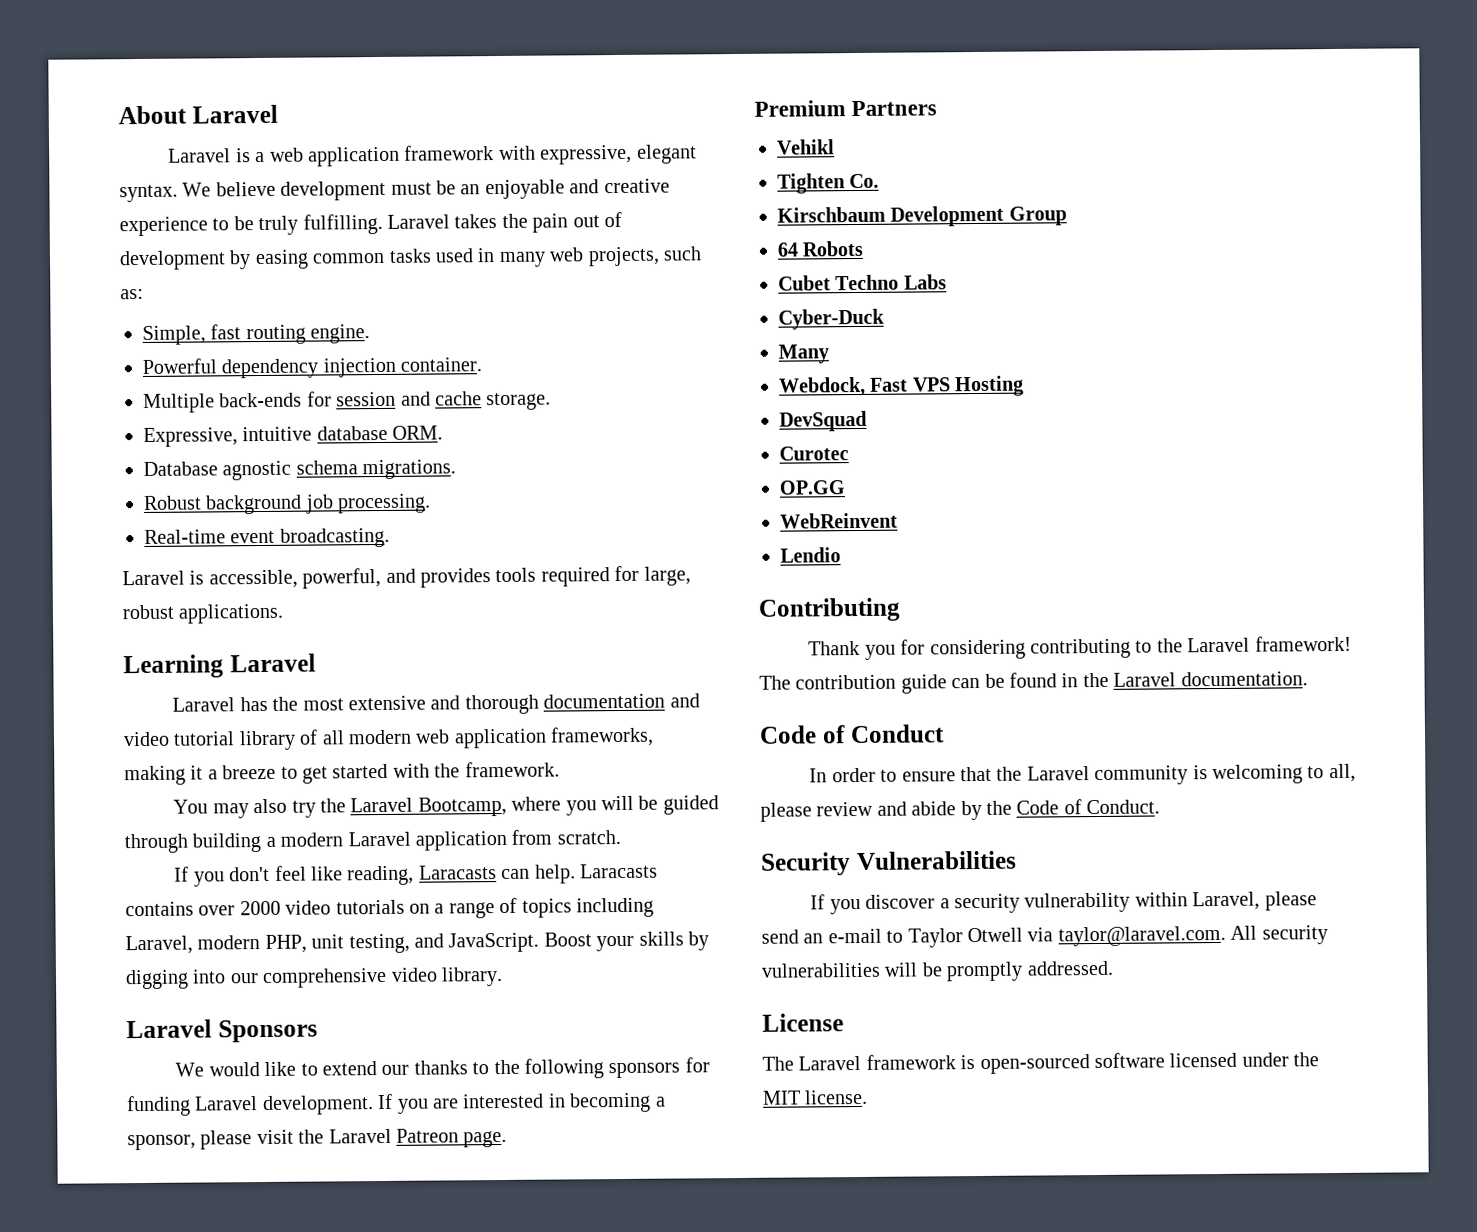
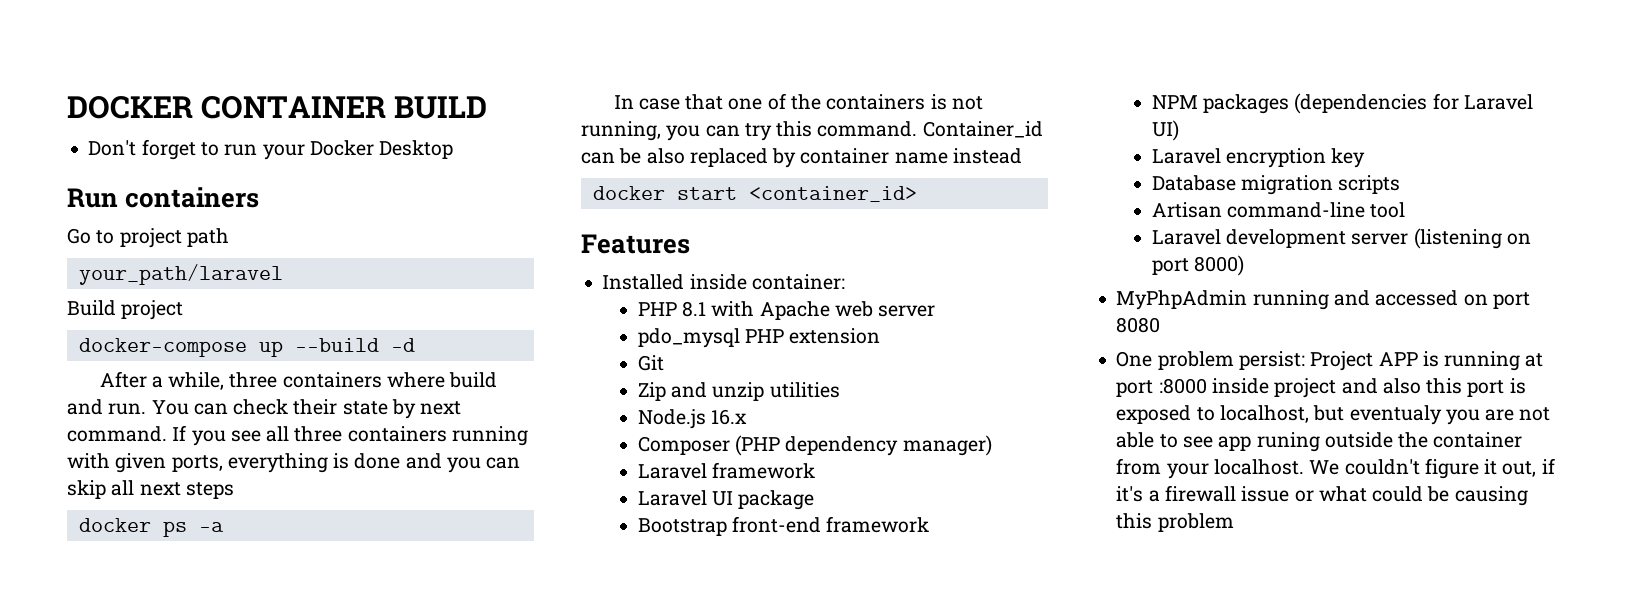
[118,104,278,125] [168,144,697,167] [119,178,670,203] [119,211,622,237] [119,246,702,271] [120,288,144,300] [142,324,371,345] [142,357,483,379] [143,391,552,413] [143,425,444,447] [143,459,457,481] [143,493,432,515] [144,527,390,548] [122,565,691,589] [122,603,285,624] [123,653,316,679] [172,693,700,715] [123,726,655,751] [124,761,560,786] [173,795,719,819] [124,829,621,854] [174,863,658,887] [125,897,654,919] [125,931,709,955] [125,966,503,990] [126,1019,318,1043] [175,1057,710,1079] [127,1092,666,1117] [127,1128,508,1151] [754,100,938,117] [777,139,835,155] [777,173,880,194] [777,205,1067,227] [777,240,864,257] [778,274,947,291] [778,308,885,330] [778,344,829,364] [779,375,1025,397] [779,410,867,432] [779,446,849,461] [779,480,845,495] [780,512,898,529] [780,547,841,563] [758,597,901,622] [808,635,1352,660] [759,671,1308,694] [759,724,945,744] [809,763,1356,786] [760,799,1161,822] [760,850,1017,876] [810,891,1317,915] [761,925,1328,948] [761,960,1114,982] [762,1013,844,1032] [762,1052,1320,1074] [762,1089,869,1105] About Laravel // Laravel is a web application framework with expressive, elegant syntax. We believe development must be an enjoyable and creative experience to be truly fulfilling. Laravel takes the pain out of development by easing common tasks used in many web projects, such as: // Simple, fast routing engine. // Powerful dependency injection container. // Multiple back-ends for session and cache storage. // Expressive, intuitive database ORM. // Database agnostic schema migrations. // Robust background job processing. // Real-time event broadcasting. // Laravel is accessible, powerful, and provides tools required for large, robust applications. // Learning Laravel // Laravel has the most extensive and thorough documentation and video tutorial library of all modern web application frameworks, making it a breeze to get started with the framework. // You may also try the Laravel Bootcamp, where you will be guided through building a modern Laravel application from scratch. // If you don't feel like reading, Laracasts can help. Laracasts contains over 2000 video tutorials on a range of topics including Laravel, modern PHP, unit testing, and JavaScript. Boost your skills by digging into our comprehensive video library. // Laravel Sponsors // We would like to extend our thanks to the following sponsors for funding Laravel development. If you are interested in becoming a sponsor, please visit the Laravel Patreon page. // Premium Partners // Vehikl // Tighten Co. // Kirschbaum Development Group // 64 Robots // Cubet Techno Labs // Cyber-Duck // Many // Webdock, Fast VPS Hosting // DevSquad // Curotec // OP.GG // WebReinvent // Lendio // Contributing // Thank you for considering contributing to the Laravel framework! The contribution guide can be found in the Laravel documentation. // Code of Conduct // In order to ensure that the Laravel community is welcoming to all, please review and abide by the Code of Conduct. // Security Vulnerabilities // If you discover a security vulnerability within Laravel, please send an e-mail to Taylor Otwell via taylor@laravel.com. All security vulnerabilities will be promptly addressed. // License // The Laravel framework is open-sourced software licensed under the MIT license. -> [67,96,488,119] [88,139,454,160] [67,187,260,208] [67,228,229,248] [78,264,283,285] [67,300,184,320] [78,338,415,357] [99,371,498,390] [67,399,462,419] [67,425,528,446] [67,453,521,473] [67,480,234,499] [78,518,224,537] [613,93,983,110] [581,121,1043,141] [581,148,1022,168] [592,186,917,202] [581,234,690,254] [602,274,845,290] [637,301,936,320] [637,328,881,348] [637,355,664,371] [637,382,840,401] [637,409,747,429] [637,435,992,456] [637,462,815,479] [637,490,815,510] [637,516,930,536] [1151,93,1533,114] [1151,120,1179,141] [1151,148,1366,168] [1151,175,1401,195] [1151,202,1406,218] [1151,228,1531,249] [1151,255,1244,276] [1116,290,1530,310] [1116,317,1161,333] [1116,351,1544,371] [1116,378,1526,398] [1116,405,1551,425] [1116,432,1523,452] [1116,458,1555,479] [1116,485,1528,506] [1116,513,1234,532] DOCKER CONTAINER BUILD // Don't forget to run your Docker Desktop // Run containers // Go to project path // your_path/laravel // Build project // docker-compose up --build -d // After a while, three containers where build and run. You can check their state by next command. If you see all three containers running with given ports, everything is done and you can skip all next steps // docker ps -a // In case that one of the containers is not running, you can try this command. Container_id can be also replaced by container name instead // docker start <container_id> // Features // Installed inside container: // PHP 8.1 with Apache web server // pdo_mysql PHP extension // Git // Zip and unzip utilities // Node.js 16.x // Composer (PHP dependency manager) // Laravel framework // Laravel UI package // Bootstrap front-end framework // NPM packages (dependencies for Laravel UI) // Laravel encryption key // Database migration scripts // Artisan command-line tool // Laravel development server (listening on port 8000) // MyPhpAdmin running and accessed on port 8080 // One problem persist: Project APP is running at port :8000 inside project and also this port is exposed to localhost, but eventualy you are not able to see app runing outside the container from your localhost. We couldn't figure it out, if it's a firewall issue or what could be causing this problem

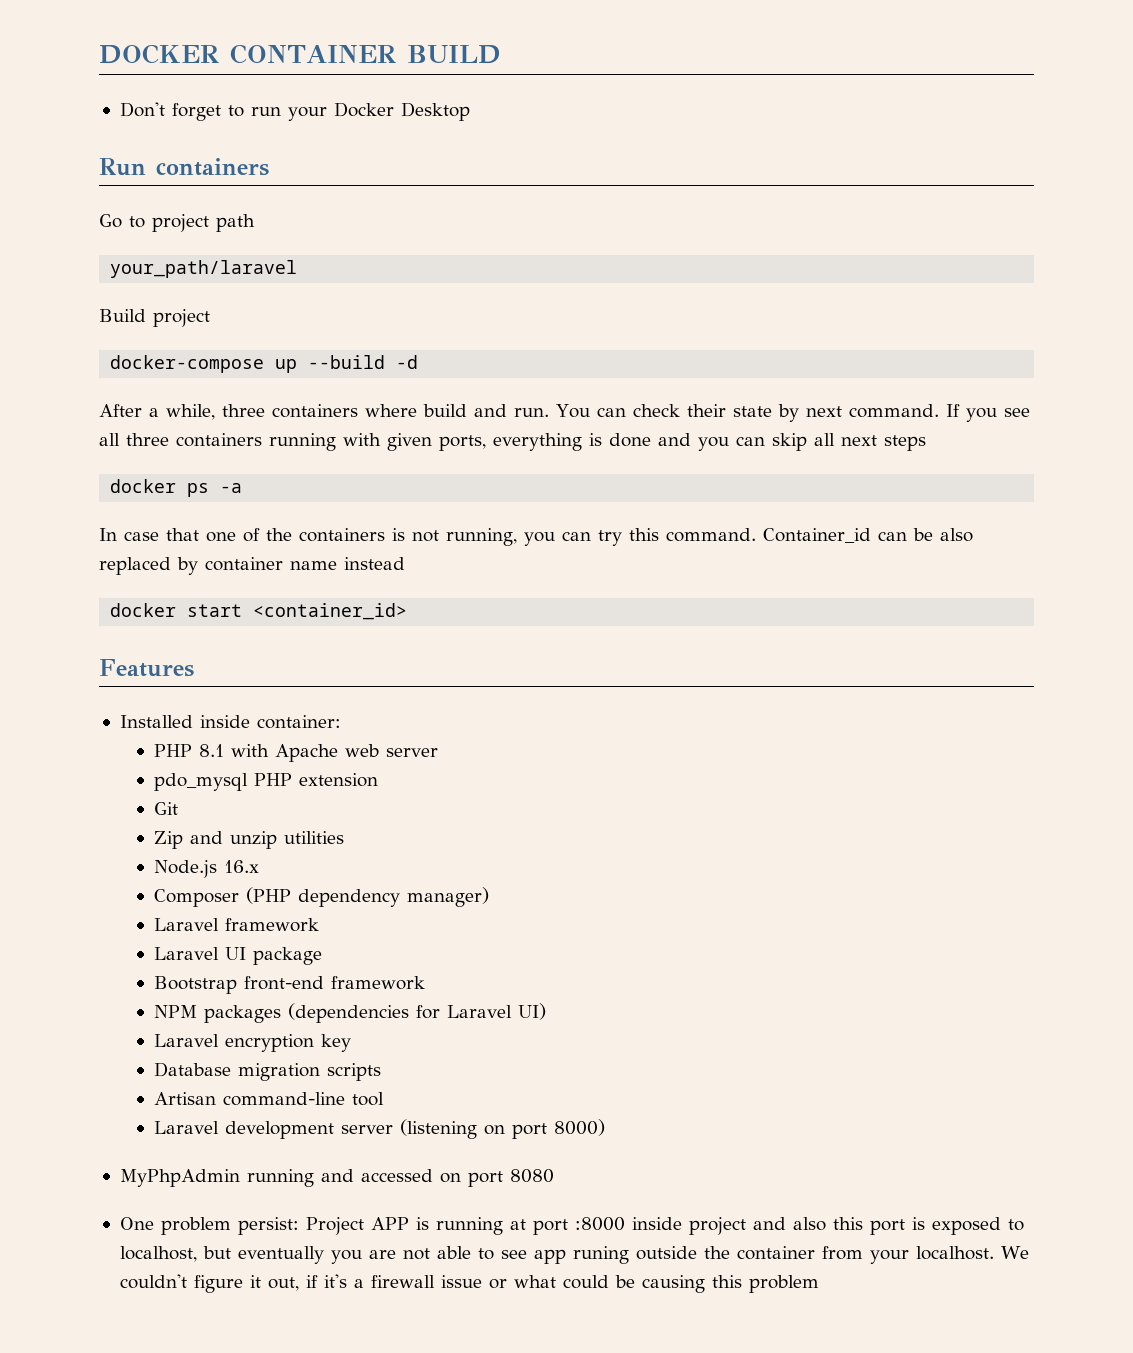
[1349,405,1442,425] eventualy -> [237,1246,324,1264] eventually

